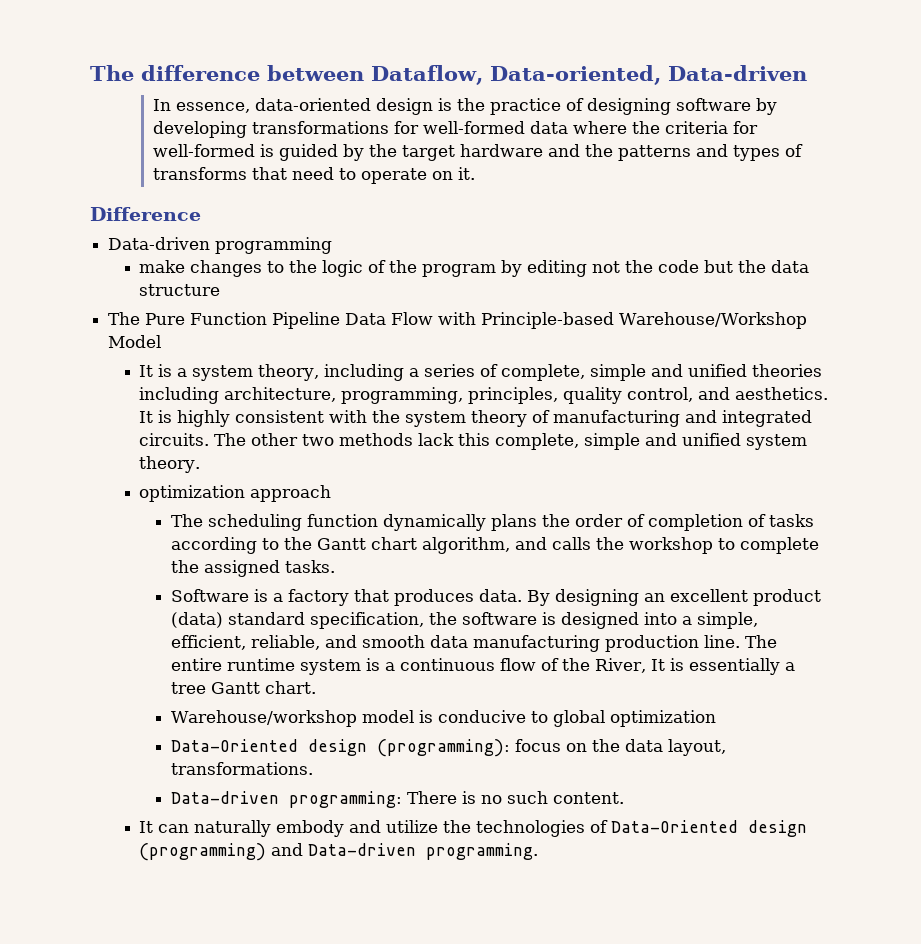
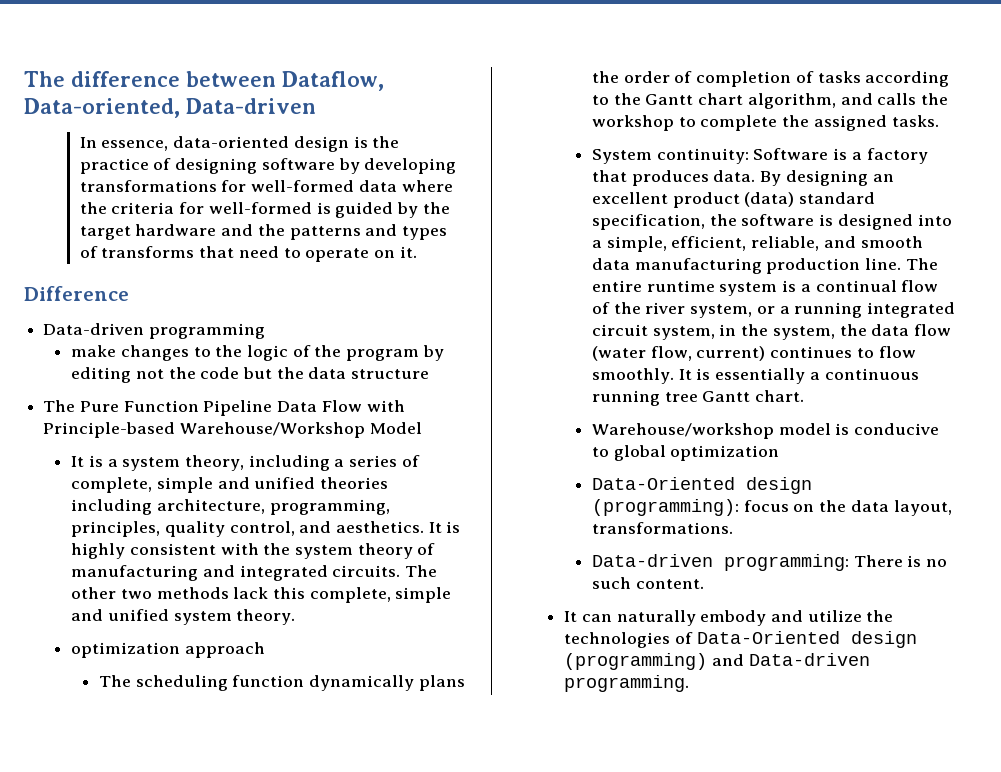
(335, 566) none -> [591,148,749,164] System continuity:
[399,658,495,671] continuous -> [815,280,897,292] continual
[594,658,646,673] River, -> [645,302,956,318] [591,324,952,340] [591,346,916,361] [591,368,674,384] river system, or a running integrated circuit system, in the system, the data flow (water flow, current) continues to flow smoothly.
(795, 666) none -> [824,368,919,380] [591,390,660,406] continuous running

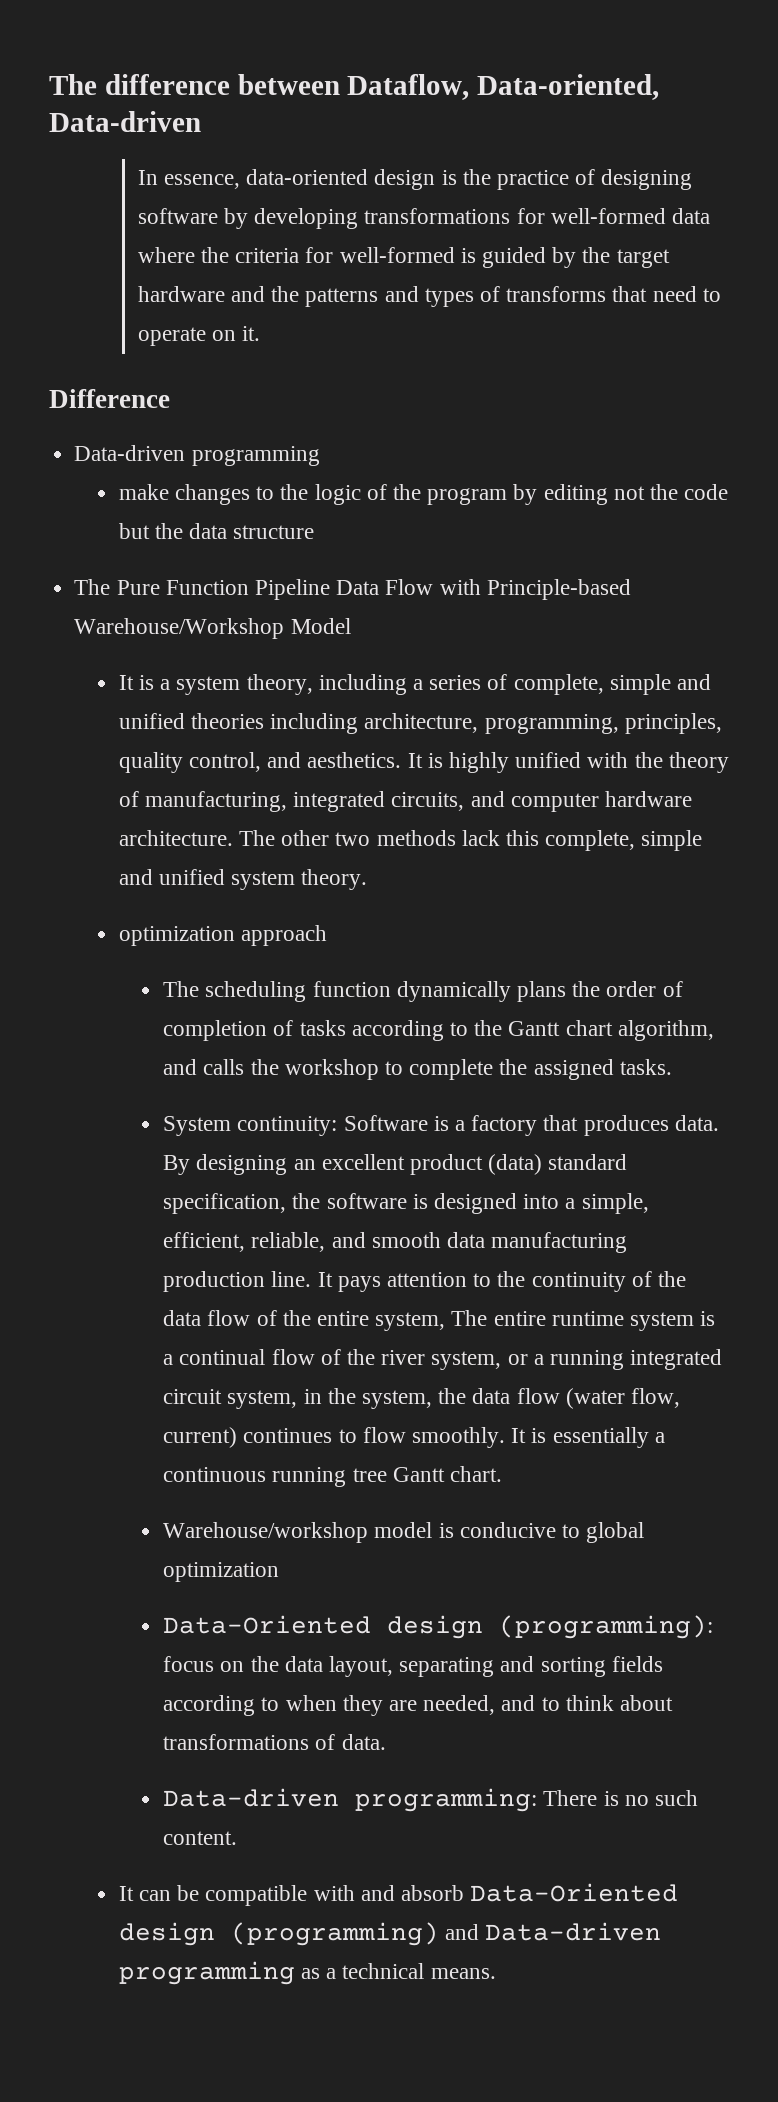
[129,543,216,555] consistent -> [515,752,582,768] unified
[294,545,353,559] system -> (663, 760) none
[71,565,401,581] manufacturing and integrated circuits. -> [144,791,692,812] [118,830,233,846] manufacturing, integrated circuits, and computer hardware architecture.
(902, 264) none -> [317,1271,686,1292] [163,1310,446,1331] It pays attention to the continuity of the data flow of the entire system,
[591,522,733,534] transformations. -> [399,1656,663,1677] [163,1695,673,1716] [163,1734,386,1750] separating and sorting fields according to when they are needed, and to think about transformations of data.
[616,610,894,626] [564,632,693,648] naturally embody and utilize the technologies of -> [177,1885,464,1906] be compatible with and absorb
[564,675,690,692] programming. -> [118,1961,496,1985] programming as a technical means.

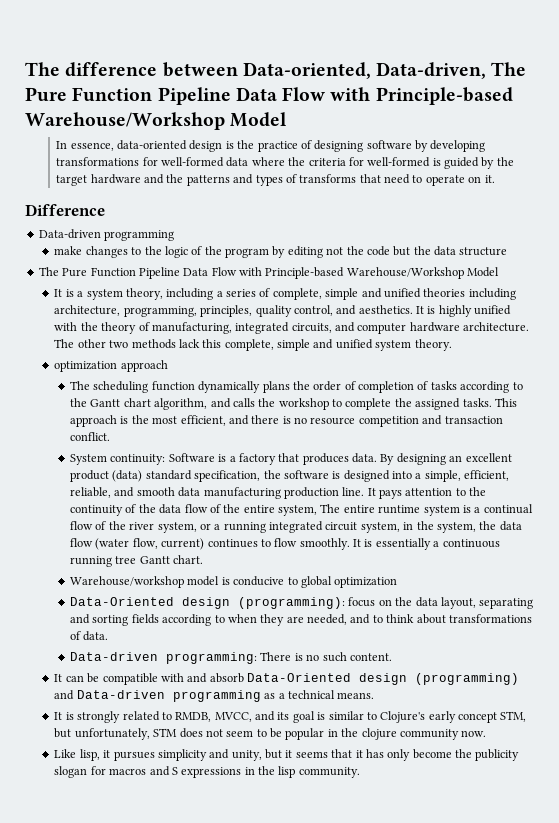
[347,74,660,100] [49,111,201,132] Dataflow, Data-oriented, Data-driven -> [242,62,527,79] [25,87,513,105] [25,112,288,130] Data-oriented, Data-driven, The Pure Function Pipeline Data Flow with Principle-based Warehouse/Workshop Model
(672, 1067) none -> [494,398,517,407] [70,415,503,427] [70,432,111,441] This approach is the most efficient, and there is no resource competition and transaction conflict.
(496, 1973) none -> [54,711,527,723] [54,728,487,740] [54,749,520,761] [54,766,360,778] // It is strongly related to RMDB, MVCC, and its goal is similar to Clojure's early concept STM, but unfortunately, STM does not seem to be popular in the clojure community now. // Like lisp, it pursues simplicity and unity, but it seems that it has only become the publicity slogan for macros and S expressions in the lisp community.

